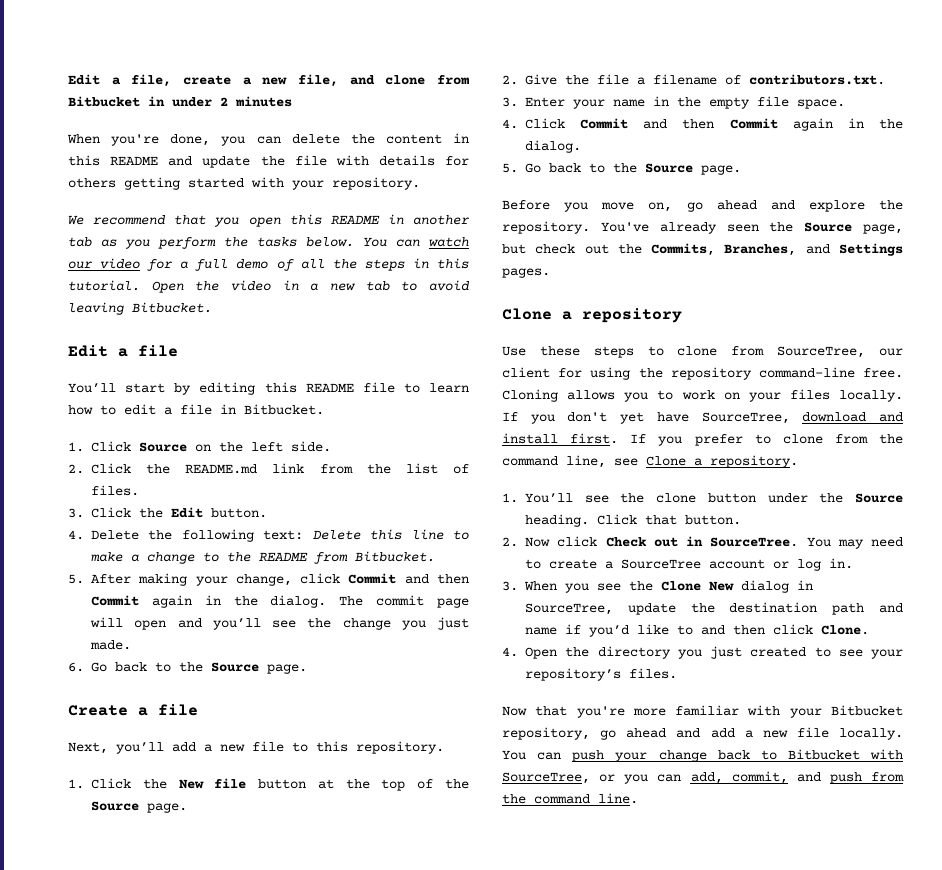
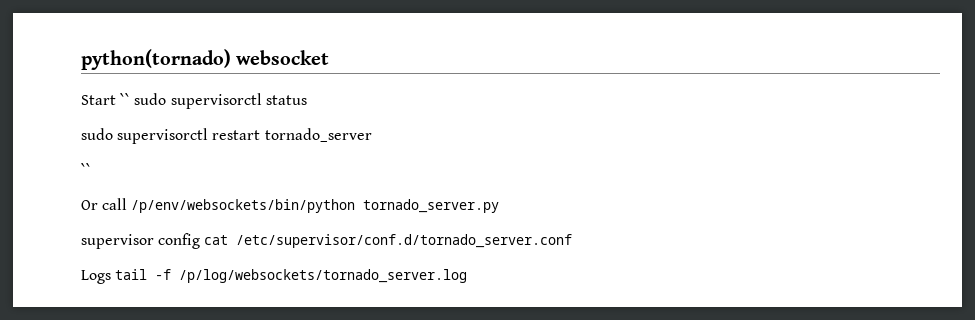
[68,74,470,87] [68,96,292,107] [67,133,469,146] [68,155,469,168] [68,177,420,190] [68,214,470,227] [68,237,469,249] [68,258,469,271] [68,280,471,293] [68,302,212,315] [68,345,178,357] [68,382,469,395] [68,404,324,415] [68,441,331,452] [68,463,470,474] [91,485,139,496] [68,507,267,518] [68,529,469,542] [91,551,435,564] [68,573,469,586] [91,595,469,608] [90,617,469,630] [90,640,131,650] [68,662,307,674] [68,704,198,716] [68,741,444,754] [68,778,469,791] [91,801,187,813] [502,74,885,85] [502,96,845,109] [502,118,903,131] [525,140,581,153] [502,163,741,175] [502,200,903,212] [502,221,903,234] [502,243,903,256] [502,268,550,278] [502,308,682,323] [502,346,903,358] [502,367,903,380] [502,389,903,402] [502,412,903,424] [502,433,903,446] [502,455,798,468] [502,493,903,503] [525,514,741,527] [502,536,903,549] [525,558,853,571] [502,580,813,593] [525,602,903,615] [525,624,869,637] [502,646,903,659] [525,668,677,681] [502,705,903,718] [502,727,903,740] [502,749,903,762] [502,771,904,784] [502,793,638,804] Edit a file, create a new file, and clone from Bitbucket in under 2 minutes // When you're done, you can delete the content in this README and update the file with details for others getting started with your repository. // We recommend that you open this README in another tab as you perform the tasks below. You can watch our video for a full demo of all the steps in this tutorial. Open the video in a new tab to avoid leaving Bitbucket. // Edit a file // You’ll start by editing this README file to learn how to edit a file in Bitbucket. // 1. Click Source on the left side. // 2. Click the README.md link from the list of files. // 3. Click the Edit button. // 4. Delete the following text: Delete this line to make a change to the README from Bitbucket. // 5. After making your change, click Commit and then Commit again in the dialog. The commit page will open and you’ll see the change you just made. // 6. Go back to the Source page. // Create a file // Next, you’ll add a new file to this repository. // 1. Click the New file button at the top of the Source page. // 2. Give the file a filename of contributors.txt. // 3. Enter your name in the empty file space. // 4. Click Commit and then Commit again in the dialog. // 5. Go back to the Source page. // Before you move on, go ahead and explore the repository. You've already seen the Source page, but check out the Commits, Branches, and Settings pages. // Clone a repository // Use these steps to clone from SourceTree, our client for using the repository command-line free. Cloning allows you to work on your files locally. If you don't yet have SourceTree, download and install first. If you prefer to clone from the command line, see Clone a repository. // 1. You’ll see the clone button under the Source heading. Click that button. // 2. Now click Check out in SourceTree. You may need to create a SourceTree account or log in. // 3. When you see the Clone New dialog in SourceTree, update the destination path and name if you’d like to and then click Clone. // 4. Open the directory you just created to see your repository’s files. // Now that you're more familiar with your Bitbucket repository, go ahead and add a new file locally. You can push your change back to Bitbucket with SourceTree, or you can add, commit, and push from the command line. -> [81,49,330,70] [81,93,307,109] [81,128,372,144] [81,163,91,175] [81,198,500,213] [81,233,573,249] [81,269,468,284] python(tornado) websocket // Start `` sudo supervisorctl status // sudo supervisorctl restart tornado_server // `` // Or call /p/env/websockets/bin/python tornado_server.py // supervisor config cat /etc/supervisor/conf.d/tornado_server.conf // Logs tail -f /p/log/websockets/tornado_server.log

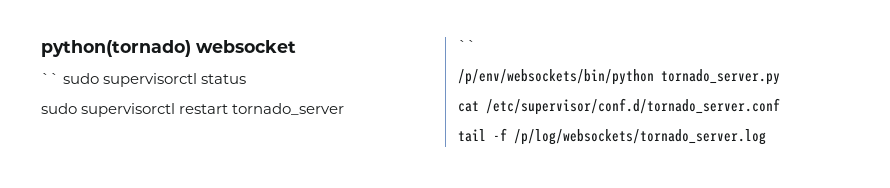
[81,95,116,105] Start -> (296, 46) none
[81,198,128,210] Or call -> (476, 45) none
[81,233,201,249] supervisor config -> (780, 77) none
[81,270,111,284] Logs -> (780, 106) none

